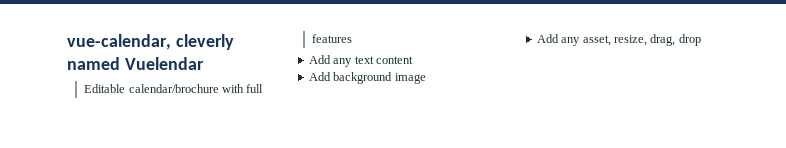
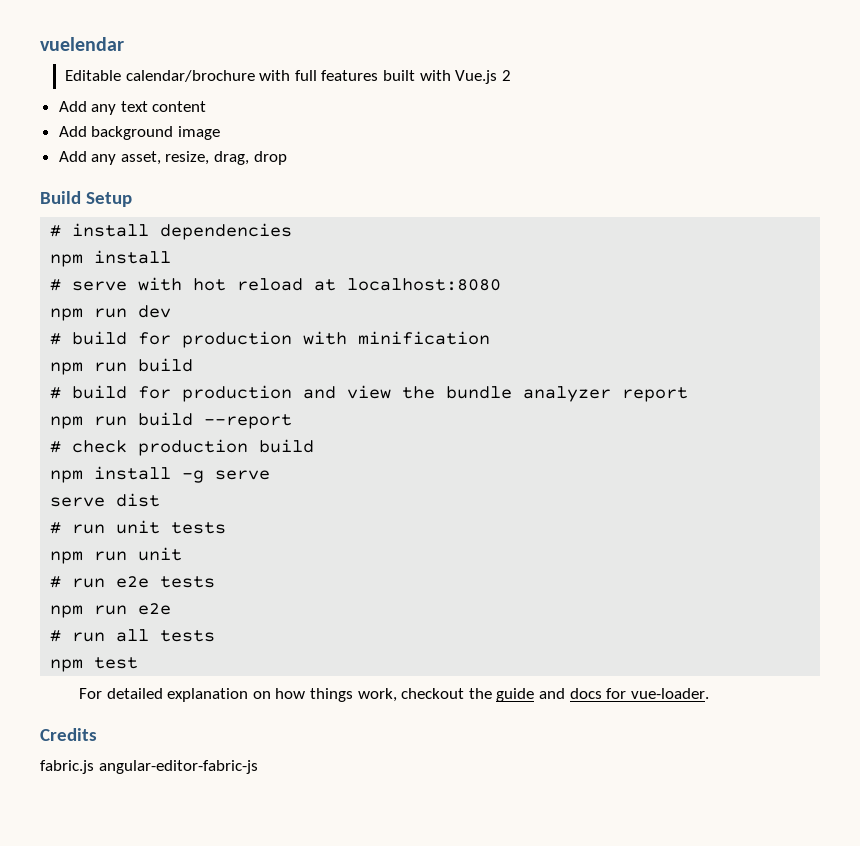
[67,34,234,50] [67,57,204,70] vue-calendar, cleverly named Vuelendar -> [40,37,124,51] vuelendar
(353, 38) none -> [383,70,511,84] built with Vue.js 2
(701, 40) none -> [40,191,132,207] [50,223,293,240] [50,250,172,267] [50,277,502,291] [50,305,172,321] [50,331,491,348] [50,358,194,375] [50,385,689,402] [50,412,293,429] [50,439,315,456] [50,466,271,483] [50,493,161,507] [50,520,227,534] [50,547,183,564] [50,576,216,588] [50,603,172,618] [50,629,216,642] [50,657,139,672] [79,688,709,702] [40,728,97,741] [40,760,258,774] // Build Setup // # install dependencies // npm install // # serve with hot reload at localhost:8080 // npm run dev // # build for production with minification // npm run build // # build for production and view the bundle analyzer report // npm run build --report // # check production build // npm install -g serve // serve dist // # run unit tests // npm run unit // # run e2e tests // npm run e2e // # run all tests // npm test // For detailed explanation on how things work, checkout the guide and docs for vue-loader. // Credits // fabric.js angular-editor-fabric-js

